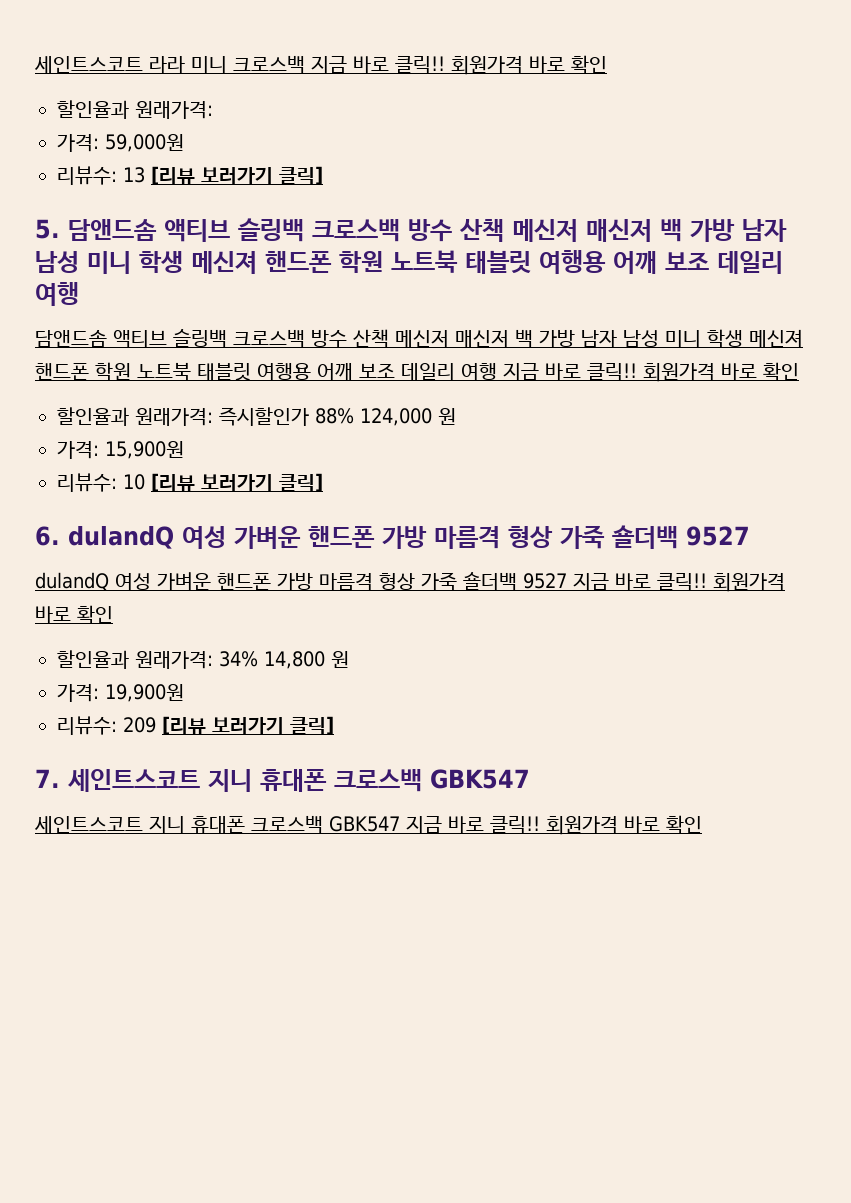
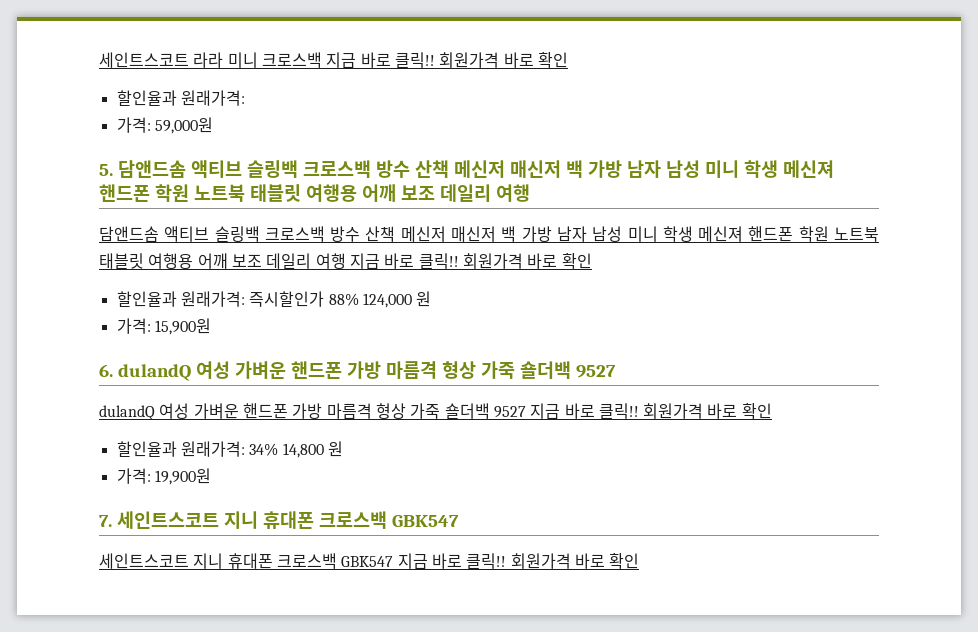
[57,166,323,185] // 리뷰수: 13 [리뷰 보러가기 클릭] -> (213, 125) none
[57,473,323,492] // 리뷰수: 10 [리뷰 보러가기 클릭] -> (211, 326) none
[57,716,334,735] // 리뷰수: 209 [리뷰 보러가기 클릭] -> (211, 476) none

